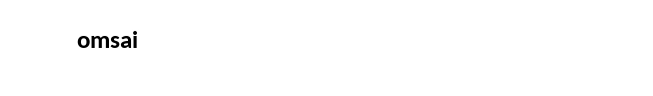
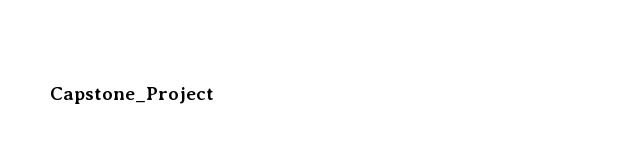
[77,30,139,48] omsai -> [50,87,214,104] Capstone_Project

